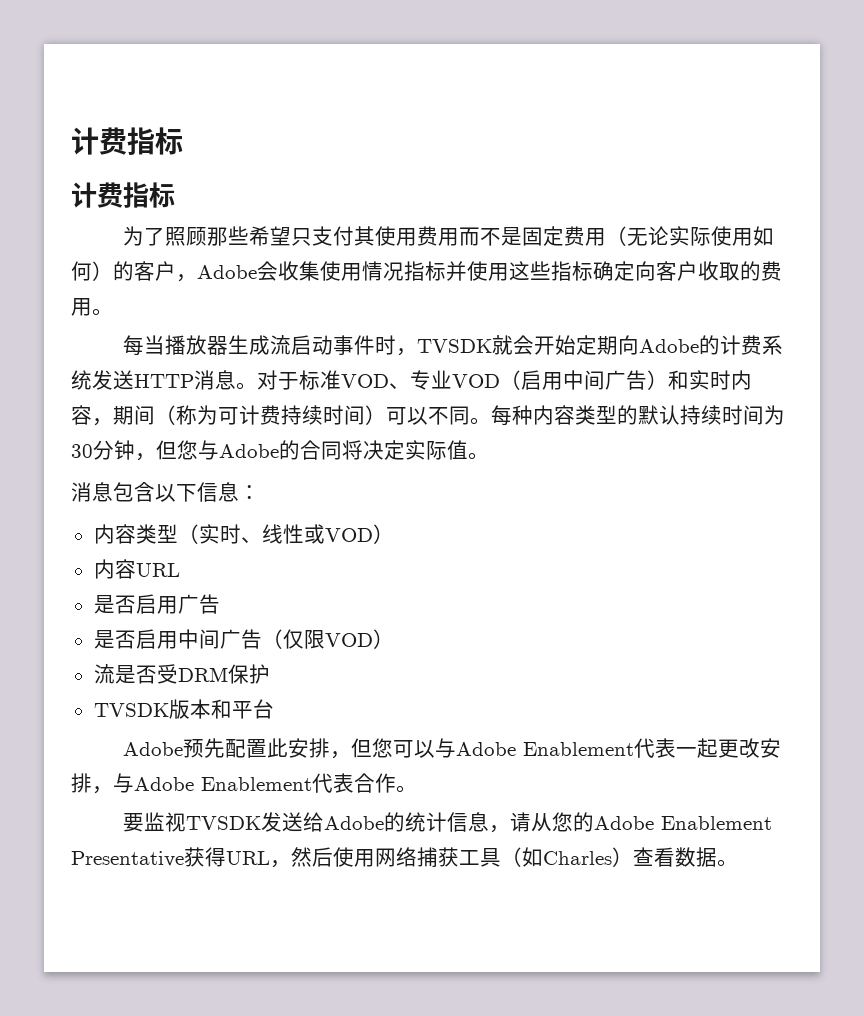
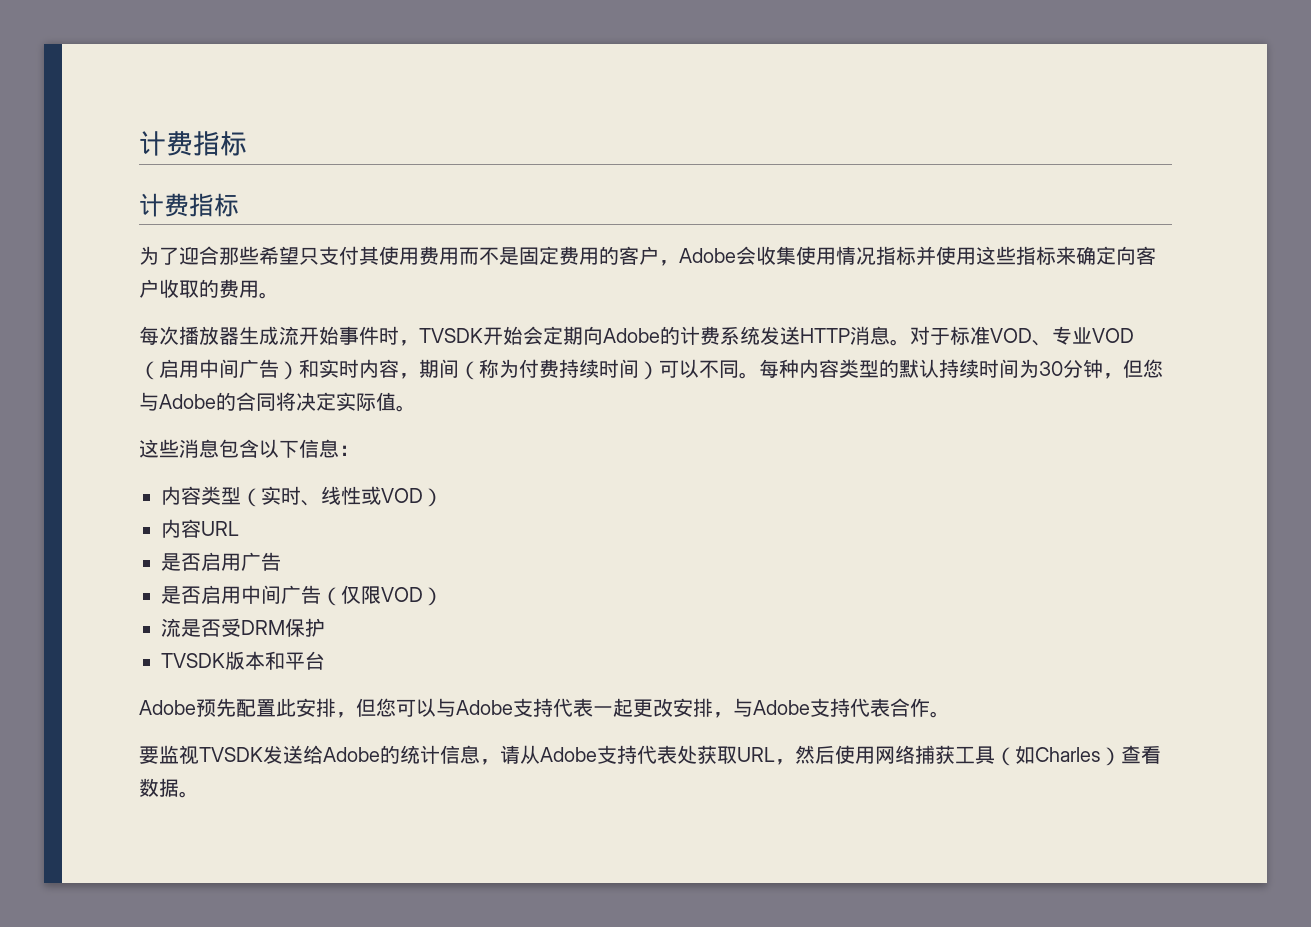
[164,227,207,246] 照顾 -> [179,246,219,265] 迎合
[605,226,774,246] [71,261,113,281] （无论实际使用如何） -> (599, 256) none
(593, 271) none -> [1056,246,1076,265] 来
[143,335,165,355] 当 -> [159,326,179,345] 次
[290,335,333,355] 启动 -> [299,326,339,345] 开始
[491,335,576,355] 就会开始 -> [483,326,543,345] 开始会
[218,405,260,425] 可计 -> [519,359,539,378] 付
(489, 456) none -> [139,439,179,458] 这些
[522,742,634,756] Enablement -> [513,698,553,717] 支持
[201,777,312,791] Enablement -> [810,698,850,717] 支持
[551,812,772,832] [71,847,226,867] 您的Adobe Enablement Presentative获得 -> [540,745,737,764] Adobe支持代表处获取

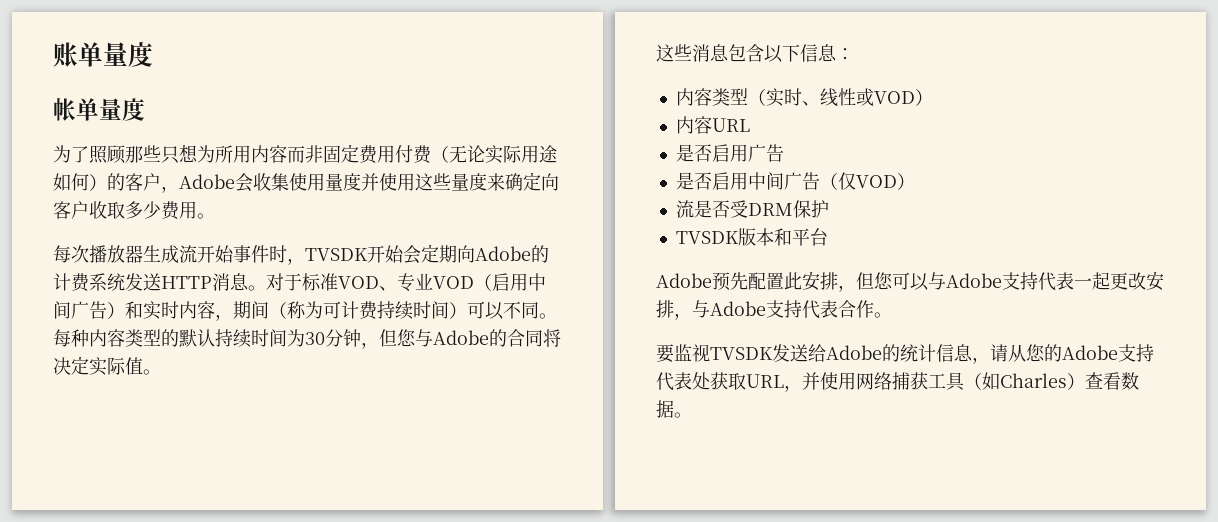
[139,131,247,156] [139,193,239,217] [139,246,599,265] 计费指标 // 计费指标 // 为了迎合那些希望只支付其使用费用而不是固定费用 -> [53,42,153,67] [53,98,145,121] [53,144,557,164] [53,173,107,191] 账单量度 // 帐单量度 // 为了照顾那些只想为所用内容而非固定费用付费（无论实际用途如何）
[836,246,916,265] 情况指标 -> [325,173,361,191] 量度
[1016,246,1056,265] 指标 -> [451,173,487,191] 量度
[199,279,219,298] 的 -> [125,201,161,219] 多少
[519,359,539,378] 付 -> [323,301,359,319] 可计
[361,586,381,604] 限 -> (856, 181) none
(540, 754) none -> [1026,344,1062,362] 您的
[795,745,835,764] 然后 -> [802,372,820,390] 并

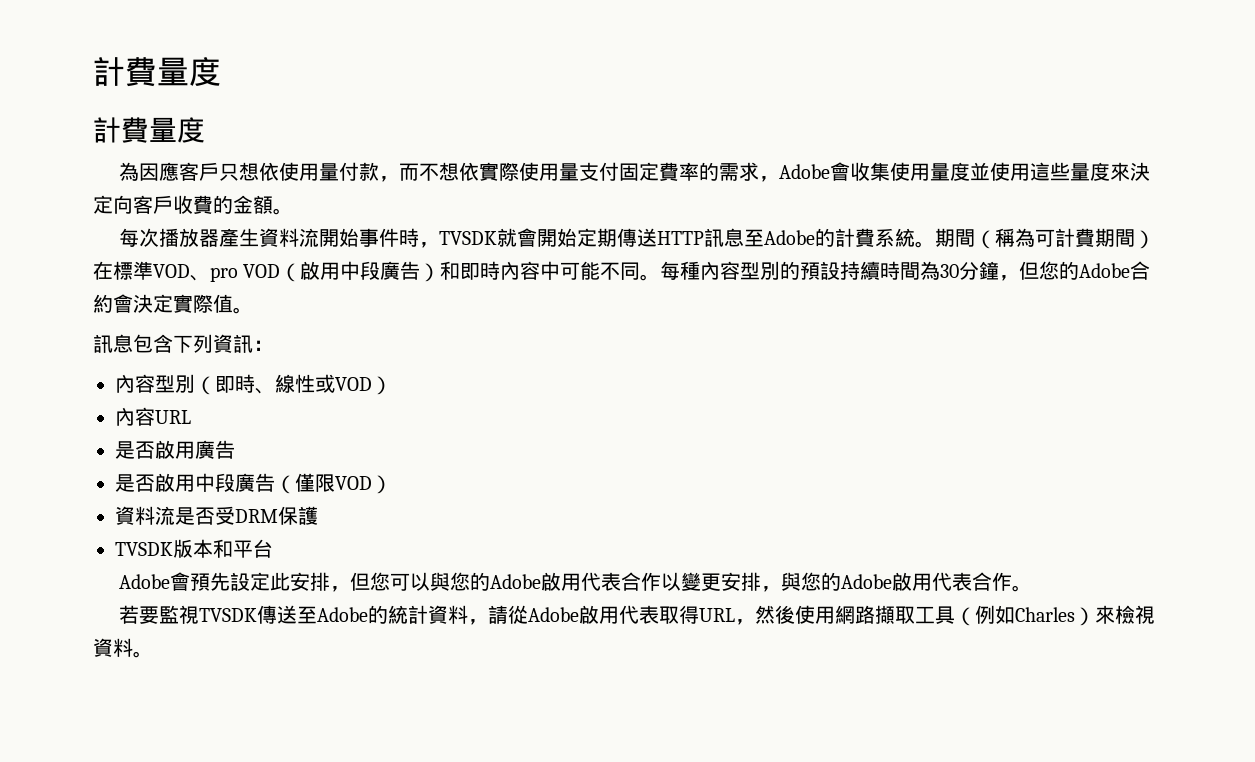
[53,42,153,67] [53,98,145,121] [53,144,557,164] [53,172,559,193] [53,201,215,220] [53,244,549,265] [53,273,546,292] [53,301,557,321] [53,329,561,349] [53,356,161,376] [656,44,854,63] [675,88,838,107] 账单量度 // 帐单量度 // 为了照顾那些只想为所用内容而非固定费用付费（无论实际用途如何）的客户，Adobe会收集使用量度并使用这些量度来确定向客户收取多少费用。 // 每次播放器生成流开始事件时，TVSDK开始会定期向Adobe的计费系统发送HTTP消息。对于标准VOD、专业VOD（启用中间广告）和实时内容，期间（称为可计费持续时间）可以不同。每种内容类型的默认持续时间为30分钟，但您与Adobe的合同将决定实际值。 // 这些消息包含以下信息： // 内容类型（实时、线 -> [93,57,221,87] [93,117,205,143] [119,162,1151,182] [93,195,293,215] [119,228,1156,249] [93,261,1151,282] [93,294,253,314] [93,334,273,353] [115,374,295,395] 計費量度 // 計費量度 // 為因應客戶只想依使用量付款，而不想依實際使用量支付固定費率的需求，Adobe會收集使用量度並使用這些量度來決定向客戶收費的金額。 // 每次播放器產生資料流開始事件時，TVSDK就會開始定期傳送HTTP訊息至Adobe的計費系統。期間（稱為可計費期間）在標準VOD、pro VOD（啟用中段廣告）和即時內容中可能不同。每種內容型別的預設持續時間為30分鐘，但您的Adobe合約會決定實際值。 // 訊息包含下列資訊： // 內容型別（即時、線
[675,116,694,134] 内 -> [115,407,135,426] 內
[711,144,766,162] 启用广 -> [155,440,215,459] 啟用廣
[711,172,915,190] 启用中间广告（仅VOD） // -> [155,473,392,494] [115,506,155,525] 啟用中段廣告（僅限VOD） // 資料
[810,200,829,218] 护 -> [298,506,318,525] 護
[712,272,784,291] 预先配置 -> [170,572,271,591] 會預先設定
[928,271,1164,291] [656,300,892,320] [656,344,1154,364] [656,372,1139,392] [656,400,674,418] 与Adobe支持代表一起更改安排，与Adobe支持代表合作。 // 要监视TVSDK发送给Adobe的统计信息，请从您的Adobe支持代表处获取URL，并使用网络捕获工具（如Charles）查看数据 -> [430,572,1033,592] [119,605,1156,626] [93,638,133,657] 與您的Adobe啟用代表合作以變更安排，與您的Adobe啟用代表合作。 // 若要監視TVSDK傳送至Adobe的統計資料，請從Adobe啟用代表取得URL，然後使用網路擷取工具（例如Charles）來檢視資料

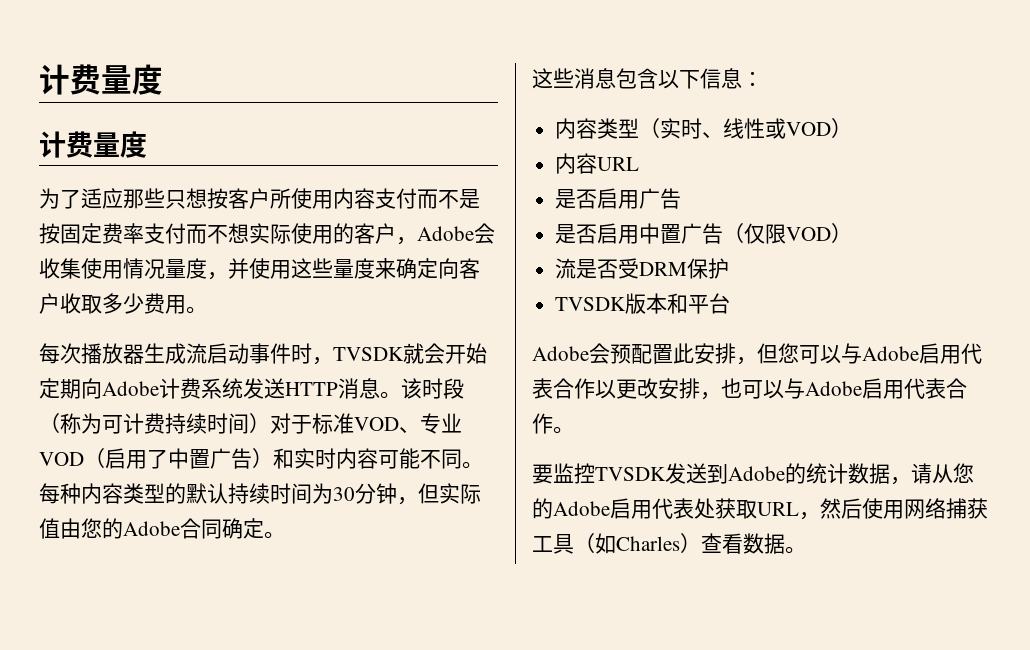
[93,57,221,87] [93,117,205,143] [119,162,1151,182] [93,195,293,215] [119,228,1156,249] [93,261,1151,282] [93,294,253,314] [93,334,273,353] [115,374,295,395] 計費量度 // 計費量度 // 為因應客戶只想依使用量付款，而不想依實際使用量支付固定費率的需求，Adobe會收集使用量度並使用這些量度來決定向客戶收費的金額。 // 每次播放器產生資料流開始事件時，TVSDK就會開始定期傳送HTTP訊息至Adobe的計費系統。期間（稱為可計費期間）在標準VOD、pro VOD（啟用中段廣告）和即時內容中可能不同。每種內容型別的預設持續時間為30分鐘，但您的Adobe合約會決定實際值。 // 訊息包含下列資訊： // 內容型別（即時、線 -> [39,64,163,95] [39,131,147,158] [39,188,480,209] [39,223,495,245] [39,258,480,280] [39,293,207,314] [39,343,487,365] [39,378,464,399] [39,413,462,434] [39,448,483,469] [39,483,481,505] [39,518,285,539] [532,68,763,89] [555,118,745,139] 计费量度 // 计费量度 // 为了适应那些只想按客户所使用内容支付而不是按固定费率支付而不想实际使用的客户，Adobe会收集使用情况量度，并使用这些量度来确定向客户收取多少费用。 // 每次播放器生成流启动事件时，TVSDK就会开始定期向Adobe计费系统发送HTTP消息。该时段（称为可计费持续时间）对于标准VOD、专业VOD（启用了中置广告）和实时内容可能不同。每种内容类型的默认持续时间为30分钟，但实际值由您的Adobe合同确定。 // 这些消息包含以下信息： // 内容类型（实时、线
[115,407,135,426] 內 -> [555,153,577,174] 内
[155,440,215,459] 啟用廣 -> [597,188,661,209] 启用广
[155,473,315,494] 啟用中段廣告（僅 -> [597,223,766,244] 启用中置广告（仅
[115,506,155,525] 資料 -> (853, 233) none
[298,506,318,525] 護 -> [708,258,730,279] 护
[170,572,271,591] 會預先設定 -> [589,343,673,364] 会预配置
[430,572,1033,592] [119,605,1156,626] [93,638,133,657] 與您的Adobe啟用代表合作以變更安排，與您的Adobe啟用代表合作。 // 若要監視TVSDK傳送至Adobe的統計資料，請從Adobe啟用代表取得URL，然後使用網路擷取工具（例如Charles）來檢視資料 -> [841,343,982,364] [532,378,967,400] [532,413,574,434] [532,463,974,485] [532,498,988,520] [532,533,785,554] 与Adobe启用代表合作以更改安排，也可以与Adobe启用代表合作。 // 要监控TVSDK发送到Adobe的统计数据，请从您的Adobe启用代表处获取URL，然后使用网络捕获工具（如Charles）查看数据

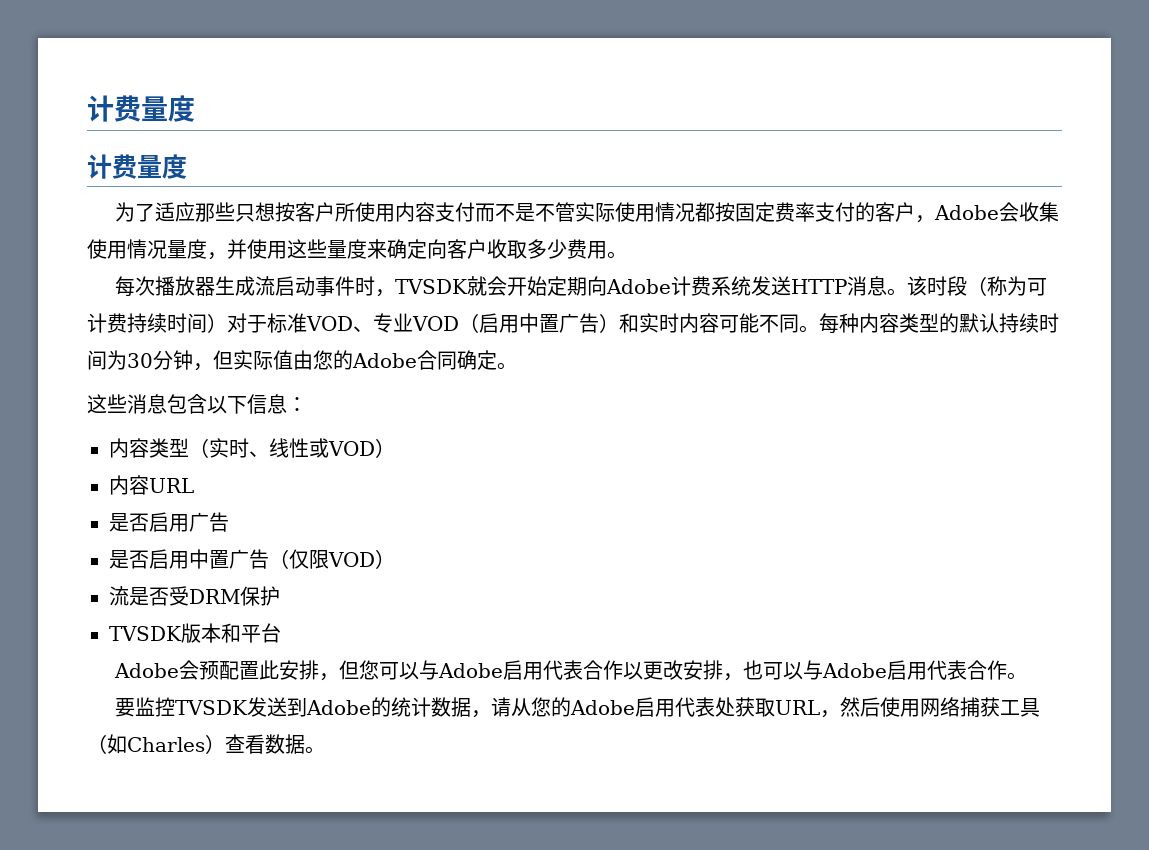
[39,223,333,244] 按固定费率支付而不想实际使用 -> [534,202,855,222] 不管实际使用情况都按固定费率支付
[147,449,168,469] 了 -> (519, 324) none

